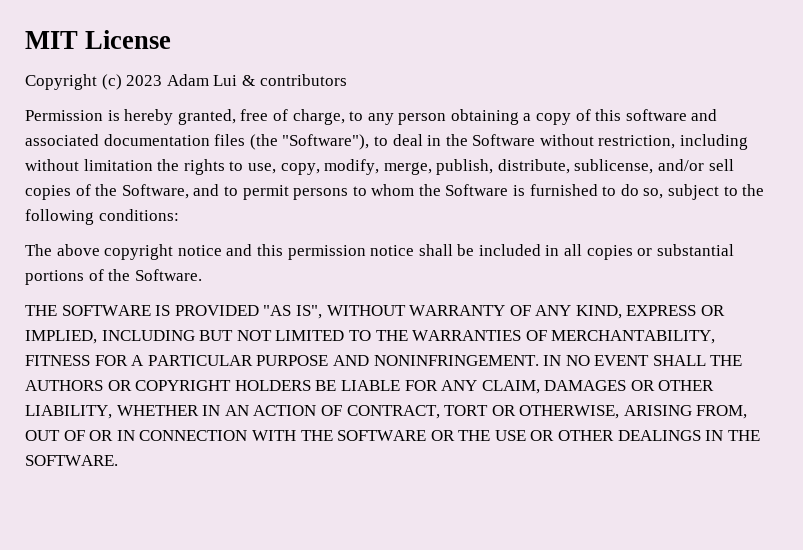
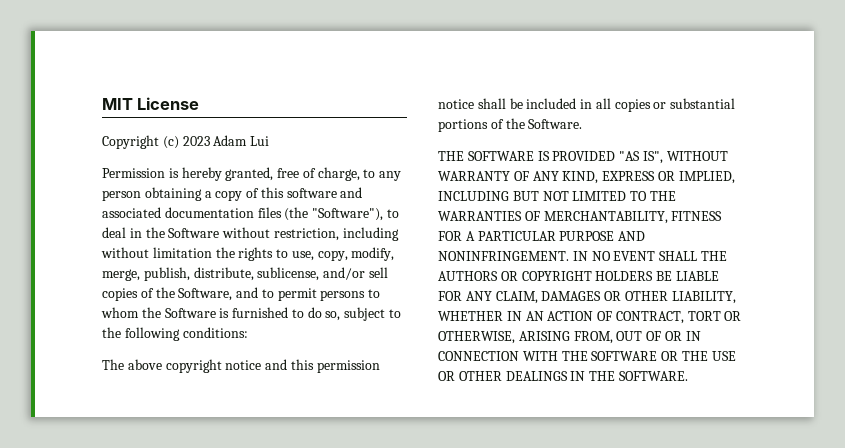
[241,74,347,86] & contributors -> (270, 141) none

